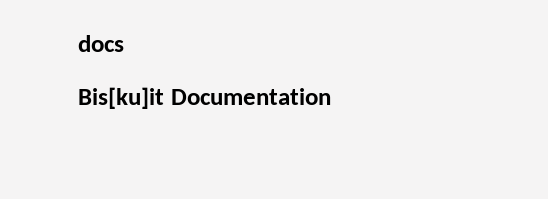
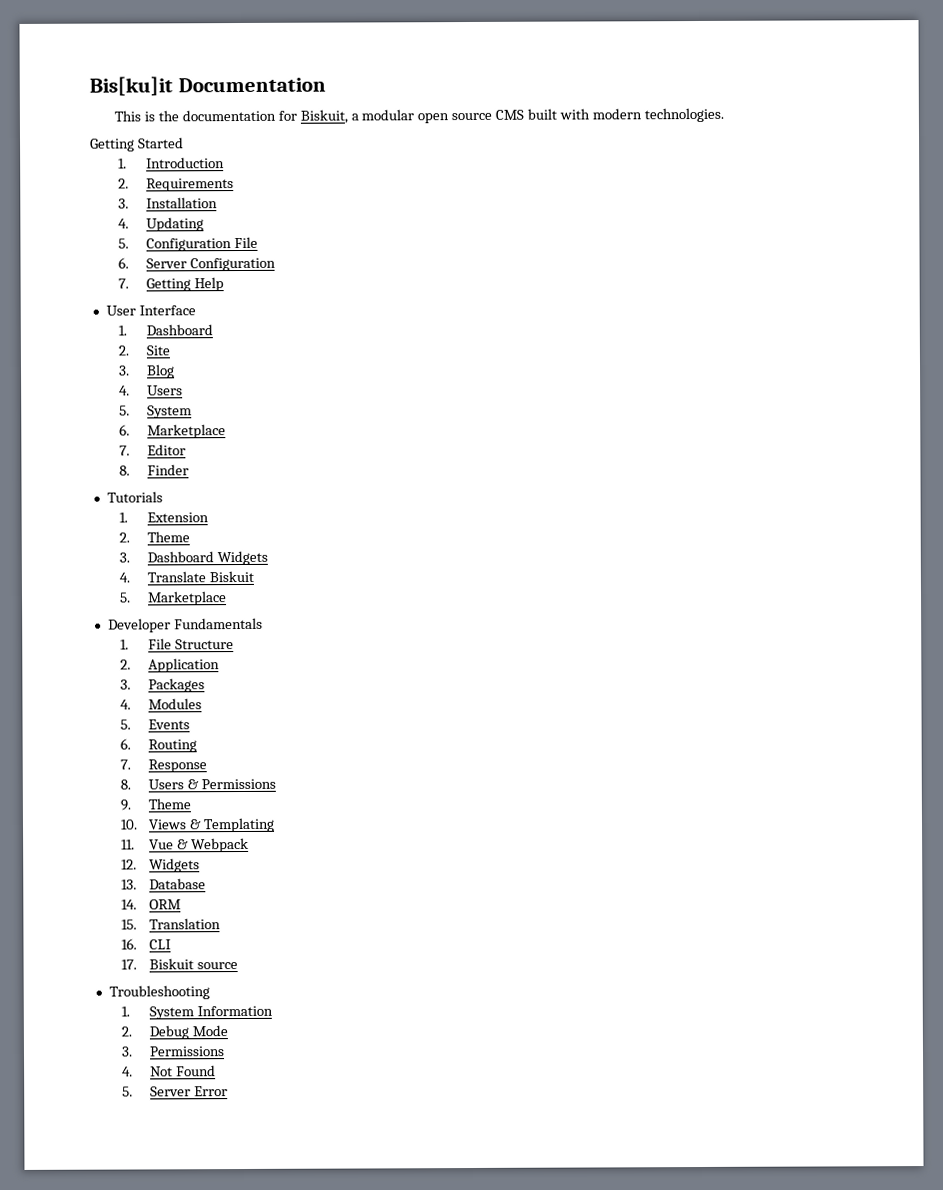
[78,35,124,52] docs // -> (89, 86) none
(331, 96) none -> [114,107,724,124] [90,137,184,152] [117,157,225,169] [117,178,234,192] [117,197,218,209] [117,217,204,232] [117,236,258,252] [117,257,276,272] [117,277,224,292] [105,305,196,316] [117,324,213,336] [117,345,170,356] [117,364,175,379] [118,385,183,396] [118,405,192,419] [118,424,226,439] [118,444,186,456] [118,464,189,476] [106,491,163,503] [118,512,209,523] [118,531,190,543] [118,550,268,566] [118,570,254,583] [118,591,227,606] [107,617,263,633] [119,638,234,650] [119,658,220,673] [119,678,205,693] [119,698,202,710] [119,719,190,730] [119,738,197,753] [119,759,207,773] [119,778,276,790] [119,798,191,811] [119,817,275,833] [120,837,249,853] [120,858,200,873] [120,878,206,890] [120,899,181,910] [120,918,221,930] [120,938,171,950] [120,958,238,970] [108,985,210,1000] [120,1005,273,1020] [120,1025,228,1040] [120,1046,225,1057] [121,1065,216,1077] [121,1086,228,1097] // This is the documentation for Biskuit, a modular open source CMS built with modern technologies. // Getting Started // 1. Introduction // 2. Requirements // 3. Installation // 4. Updating // 5. Configuration File // 6. Server Configuration // 7. Getting Help // User Interface // 1. Dashboard // 2. Site // 3. Blog // 4. Users // 5. System // 6. Marketplace // 7. Editor // 8. Finder // Tutorials // 1. Extension // 2. Theme // 3. Dashboard Widgets // 4. Translate Biskuit // 5. Marketplace // Developer Fundamentals // 1. File Structure // 2. Application // 3. Packages // 4. Modules // 5. Events // 6. Routing // 7. Response // 8. Users & Permissions // 9. Theme // 10. Views & Templating // 11. Vue & Webpack // 12. Widgets // 13. Database // 14. ORM // 15. Translation // 16. CLI // 17. Biskuit source // Troubleshooting // 1. System Information // 2. Debug Mode // 3. Permissions // 4. Not Found // 5. Server Error

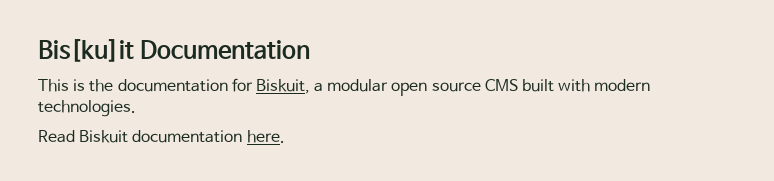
[90,137,184,152] [117,157,225,169] [117,178,234,192] [117,197,218,209] [117,217,204,232] [117,236,258,252] [117,257,276,272] [117,277,224,292] [105,305,196,316] [117,324,213,336] [117,345,170,356] [117,364,175,379] [118,385,183,396] [118,405,192,419] [118,424,226,439] [118,444,186,456] [118,464,189,476] [106,491,163,503] [118,512,209,523] [118,531,190,543] [118,550,268,566] [118,570,254,583] [118,591,227,606] [107,617,263,633] [119,638,234,650] [119,658,220,673] [119,678,205,693] [119,698,202,710] [119,719,190,730] [119,738,197,753] [119,759,207,773] [119,778,276,790] [119,798,191,811] [119,817,275,833] [120,837,249,853] [120,858,200,873] [120,878,206,890] [120,899,181,910] [120,918,221,930] [120,938,171,950] [120,958,238,970] [108,985,210,1000] [120,1005,273,1020] [120,1025,228,1040] [120,1046,225,1057] [121,1065,216,1077] [121,1086,228,1097] Getting Started // 1. Introduction // 2. Requirements // 3. Installation // 4. Updating // 5. Configuration File // 6. Server Configuration // 7. Getting Help // User Interface // 1. Dashboard // 2. Site // 3. Blog // 4. Users // 5. System // 6. Marketplace // 7. Editor // 8. Finder // Tutorials // 1. Extension // 2. Theme // 3. Dashboard Widgets // 4. Translate Biskuit // 5. Marketplace // Developer Fundamentals // 1. File Structure // 2. Application // 3. Packages // 4. Modules // 5. Events // 6. Routing // 7. Response // 8. Users & Permissions // 9. Theme // 10. Views & Templating // 11. Vue & Webpack // 12. Widgets // 13. Database // 14. ORM // 15. Translation // 16. CLI // 17. Biskuit source // Troubleshooting // 1. System Information // 2. Debug Mode // 3. Permissions // 4. Not Found // 5. Server Error -> [38,130,285,143] Read Biskuit documentation here.

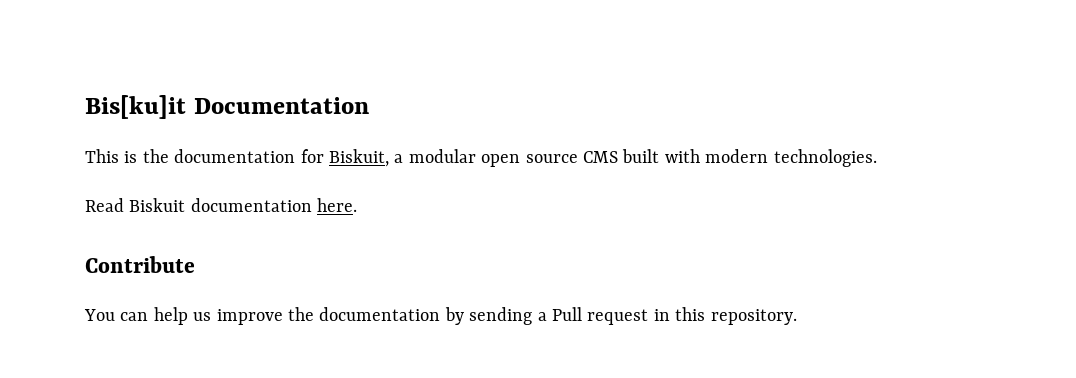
(285, 136) none -> [85,256,195,273] [84,307,797,325] // Contribute // You can help us improve the documentation by sending a Pull request in this repository.

